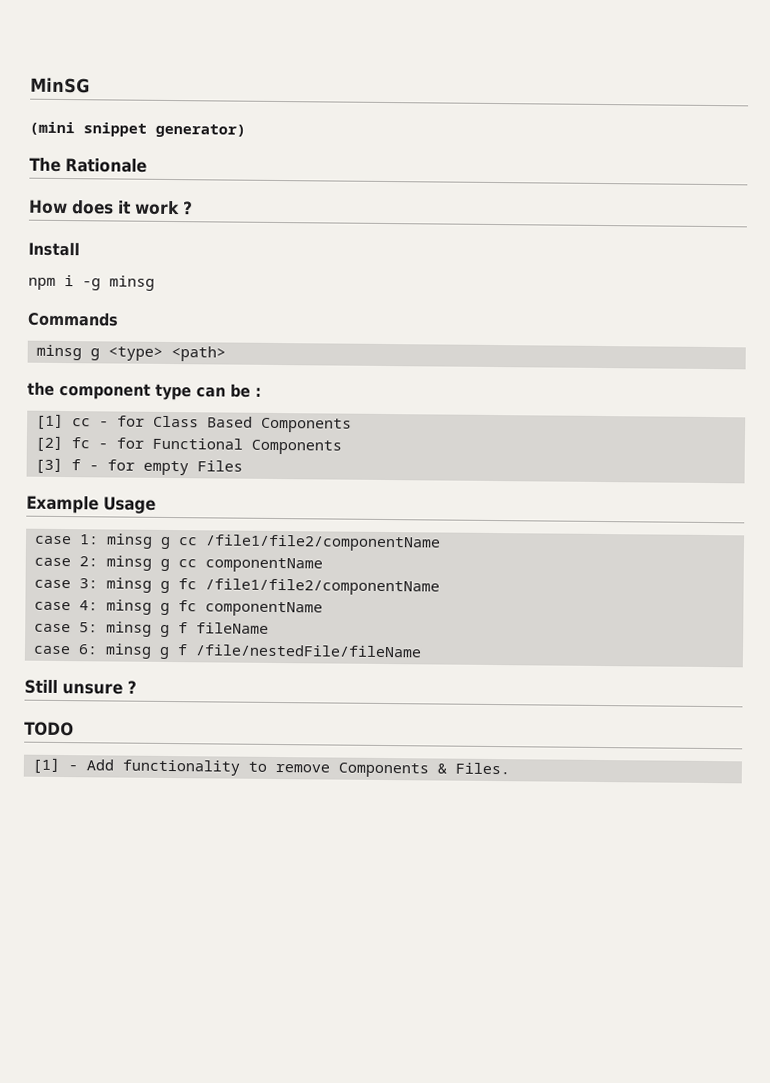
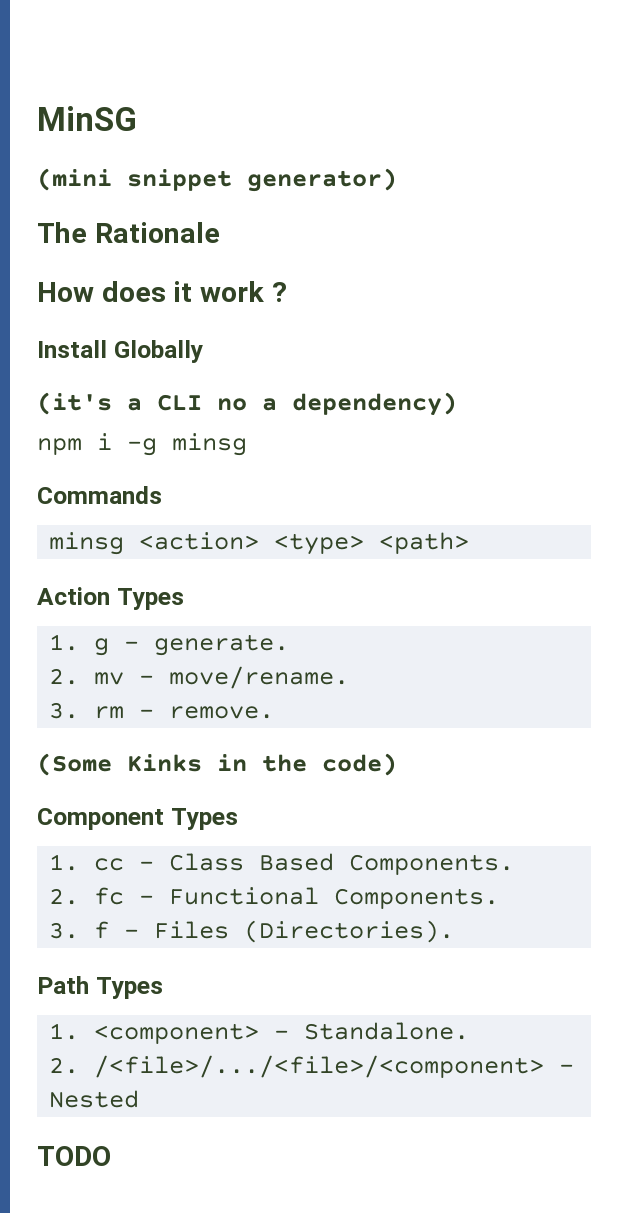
(80, 249) none -> [113,340,203,363] [37,392,457,416] Globally // (it's a CLI no a dependency)
[90,348,100,361] g -> [139,532,260,550] <action>
[27,381,262,401] [36,413,64,431] the component type can be : // [1] -> [37,587,184,610] [49,634,290,656] [49,666,350,689] [49,702,275,719] [37,753,397,776] [37,808,238,830] [49,854,80,871] Action Types // 1. g - generate. // 2. mv - move/rename. // 3. rm - remove. // (Some Kinks in the code) // Component Types // 1.
[117,415,145,427] for -> (155, 865) none
[261,417,352,433] [35,435,342,455] [35,457,243,476] [26,495,156,514] [34,533,441,552] [34,555,323,573] [34,577,440,596] [34,599,323,617] [34,621,269,638] [33,643,422,660] [24,679,137,695] [24,721,74,737] [32,757,510,778] Components // [2] fc - for Functional Components // [3] f - for empty Files // Example Usage // case 1: minsg g cc /file1/file2/componentName // case 2: minsg g cc componentName // case 3: minsg g fc /file1/file2/componentName // case 4: minsg g fc componentName // case 5: minsg g f fileName // case 6: minsg g f /file/nestedFile/fileName // Still unsure ? // TODO // [1] - Add functionality to remove Components & Files. -> [349,854,515,875] [49,887,500,909] [49,920,455,943] [37,976,163,999] [49,1022,470,1044] [49,1055,575,1078] [49,1090,140,1108] [37,1146,111,1166] Components. // 2. fc - Functional Components. // 3. f - Files (Directories). // Path Types // 1. <component> - Standalone. // 2. /<file>/.../<file>/<component> - Nested // TODO

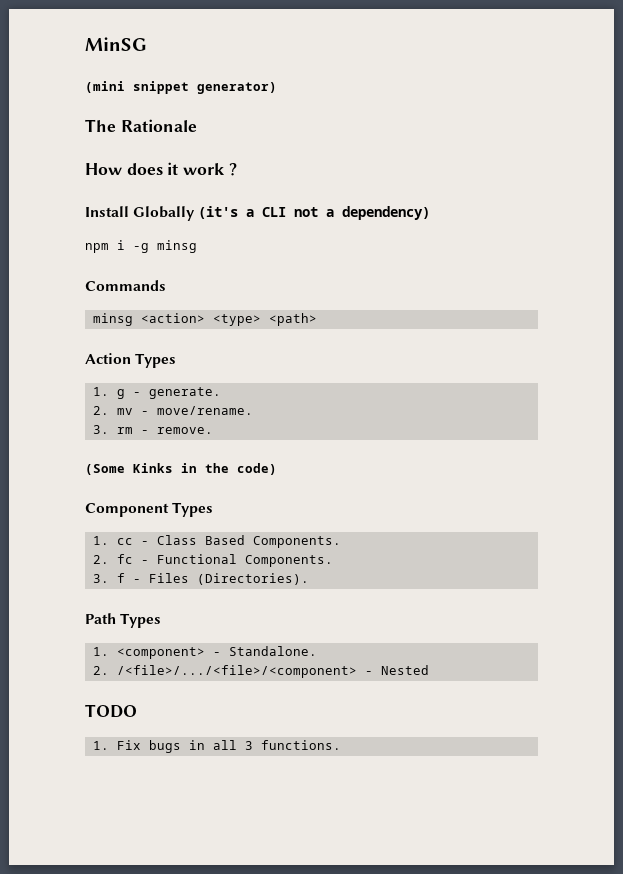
(203, 351) // -> (196, 213) none
[217,398,247,411] no -> [294,207,319,217] not
(111, 1156) none -> [93,740,342,753] // 1. Fix bugs in all 3 functions.

